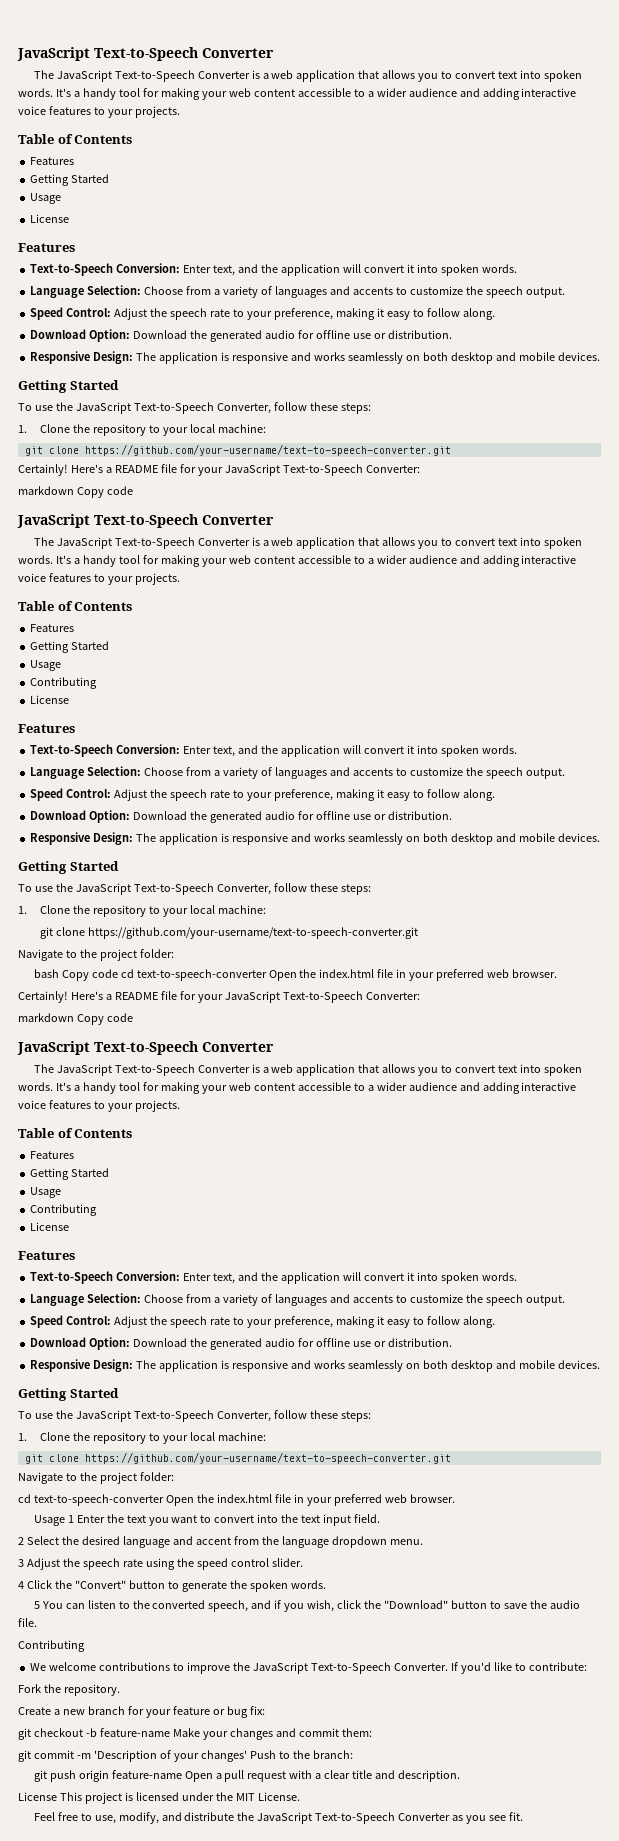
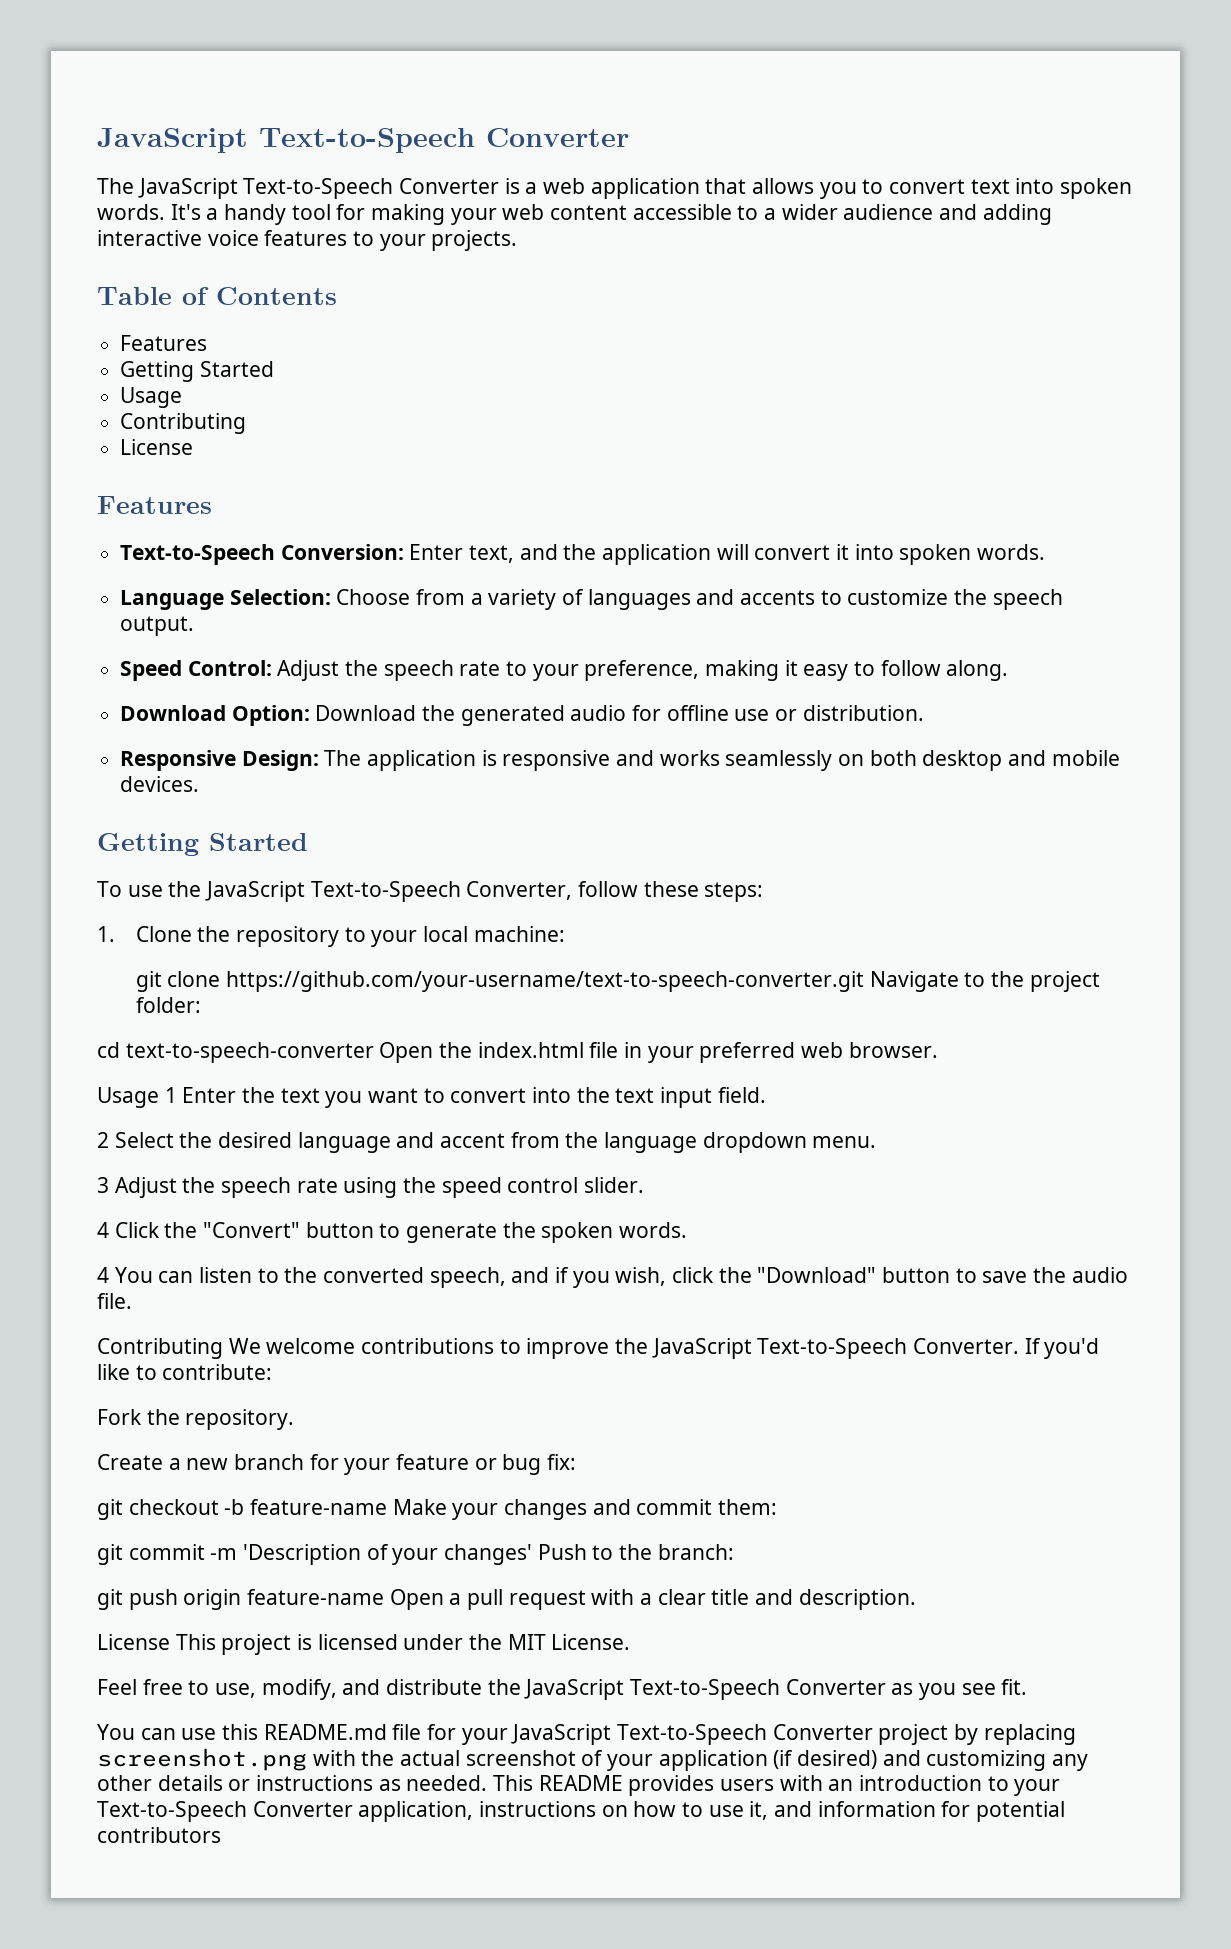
[30,214,70,223] [18,243,75,252] [30,263,517,276] [30,285,565,298] [30,307,495,320] [30,329,452,342] [30,351,600,364] [18,380,119,393] [18,402,371,414] [18,424,266,436] [24,444,451,456] [18,464,420,476] [18,486,133,498] [17,514,274,528] [33,537,583,549] [18,555,577,567] [18,573,180,585] [18,601,133,611] [30,624,75,632] [30,641,110,653] [30,660,62,671] // License // Features // Text-to-Speech Conversion: Enter text, and the application will convert it into spoken words. // Language Selection: Choose from a variety of languages and accents to customize the speech output. // Speed Control: Adjust the speech rate to your preference, making it easy to follow along. // Download Option: Download the generated audio for offline use or distribution. // Responsive Design: The application is responsive and works seamlessly on both desktop and mobile devices. // Getting Started // To use the JavaScript Text-to-Speech Converter, follow these steps: // 1. Clone the repository to your local machine: // git clone https://github.com/your-username/text-to-speech-converter.git // Certainly! Here's a README file for your JavaScript Text-to-Speech Converter: // markdown Copy code // JavaScript Text-to-Speech Converter // The JavaScript Text-to-Speech Converter is a web application that allows you to convert text into spoken words. It's a handy tool for making your web content accessible to a wider audience and adding interactive voice features to your projects. // Table of Contents // Features // Getting Started // Usage -> (183, 397) none
[18,949,174,961] [33,969,558,981] [18,991,420,1003] [18,1013,133,1025] [17,1041,274,1055] [33,1064,583,1076] [18,1082,577,1094] [18,1100,180,1112] [18,1128,133,1138] [30,1151,75,1159] [30,1168,110,1180] [30,1187,62,1198] [30,1204,98,1216] [30,1222,70,1231] [18,1251,75,1260] [30,1271,517,1284] [30,1293,565,1306] [30,1315,495,1328] [30,1337,452,1350] [30,1359,600,1372] [18,1388,119,1401] [18,1410,371,1422] [18,1432,266,1444] [24,1452,451,1464] // Navigate to the project folder: // bash Copy code cd text-to-speech-converter Open the index.html file in your preferred web browser. // Certainly! Here's a README file for your JavaScript Text-to-Speech Converter: // markdown Copy code // JavaScript Text-to-Speech Converter // The JavaScript Text-to-Speech Converter is a web application that allows you to convert text into spoken words. It's a handy tool for making your web content accessible to a wider audience and adding interactive voice features to your projects. // Table of Contents // Features // Getting Started // Usage // Contributing // License // Features // Text-to-Speech Conversion: Enter text, and the application will convert it into spoken words. // Language Selection: Choose from a variety of languages and accents to customize the speech output. // Speed Control: Adjust the speech rate to your preference, making it easy to follow along. // Download Option: Download the generated audio for offline use or distribution. // Responsive Design: The application is responsive and works seamlessly on both desktop and mobile devices. // Getting Started // To use the JavaScript Text-to-Speech Converter, follow these steps: // 1. Clone the repository to your local machine: // git clone https://github.com/your-username/text-to-speech-converter.git // -> (864, 981) none
[33,1601,40,1609] 5 -> [97,1267,109,1283] 4
(85, 1646) // -> (223, 1348) none
(524, 1816) none -> [97,1724,1076,1745] [97,1748,1089,1771] [97,1775,1061,1796] [97,1801,1066,1822] [97,1827,221,1843] // You can use this README.md file for your JavaScript Text-to-Speech Converter project by replacing screenshot.png with the actual screenshot of your application (if desired) and customizing any other details or instructions as needed. This README provides users with an introduction to your Text-to-Speech Converter application, instructions on how to use it, and information for potential contributors

